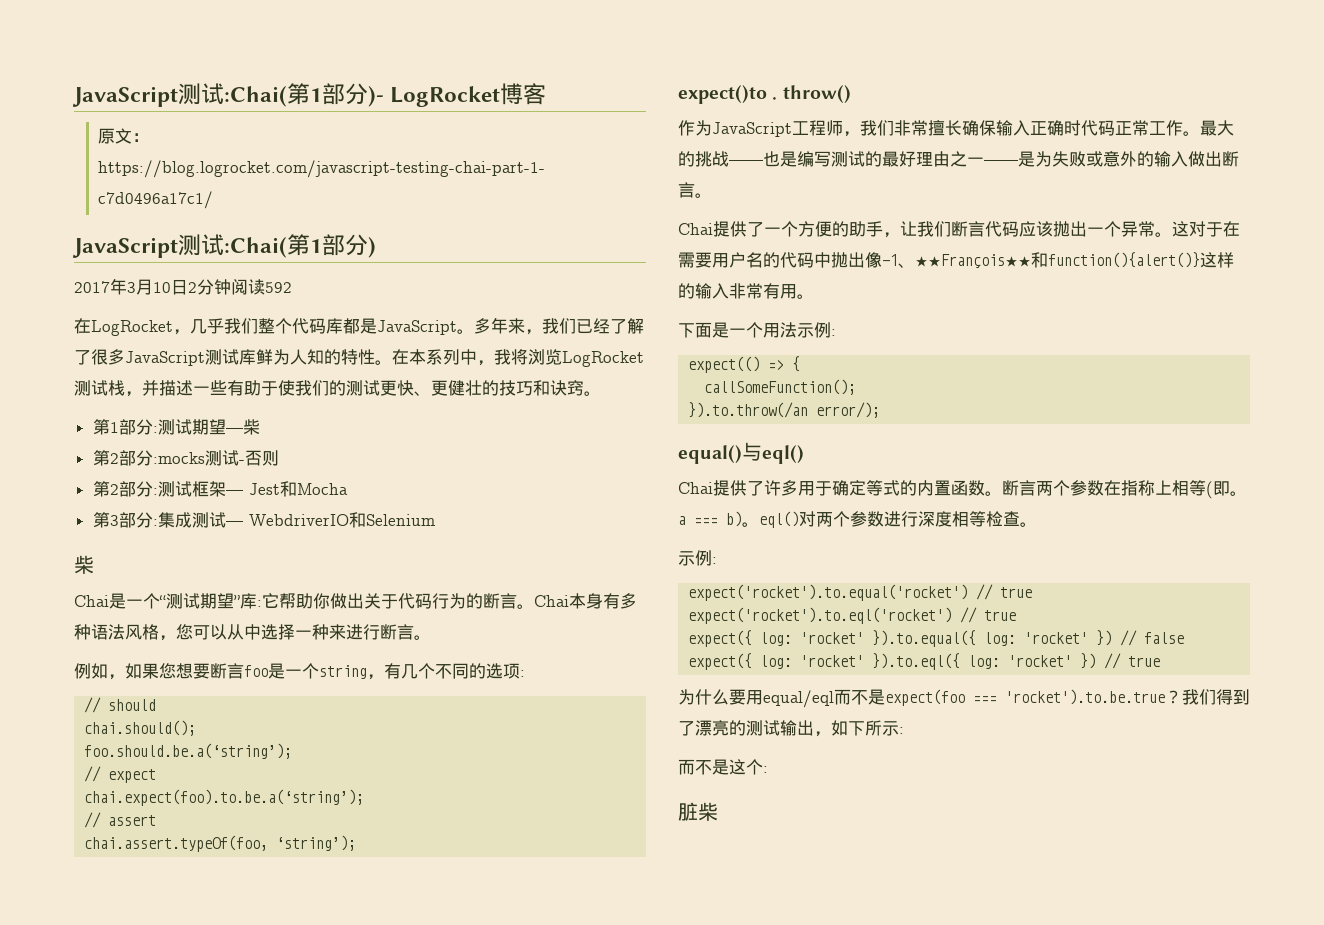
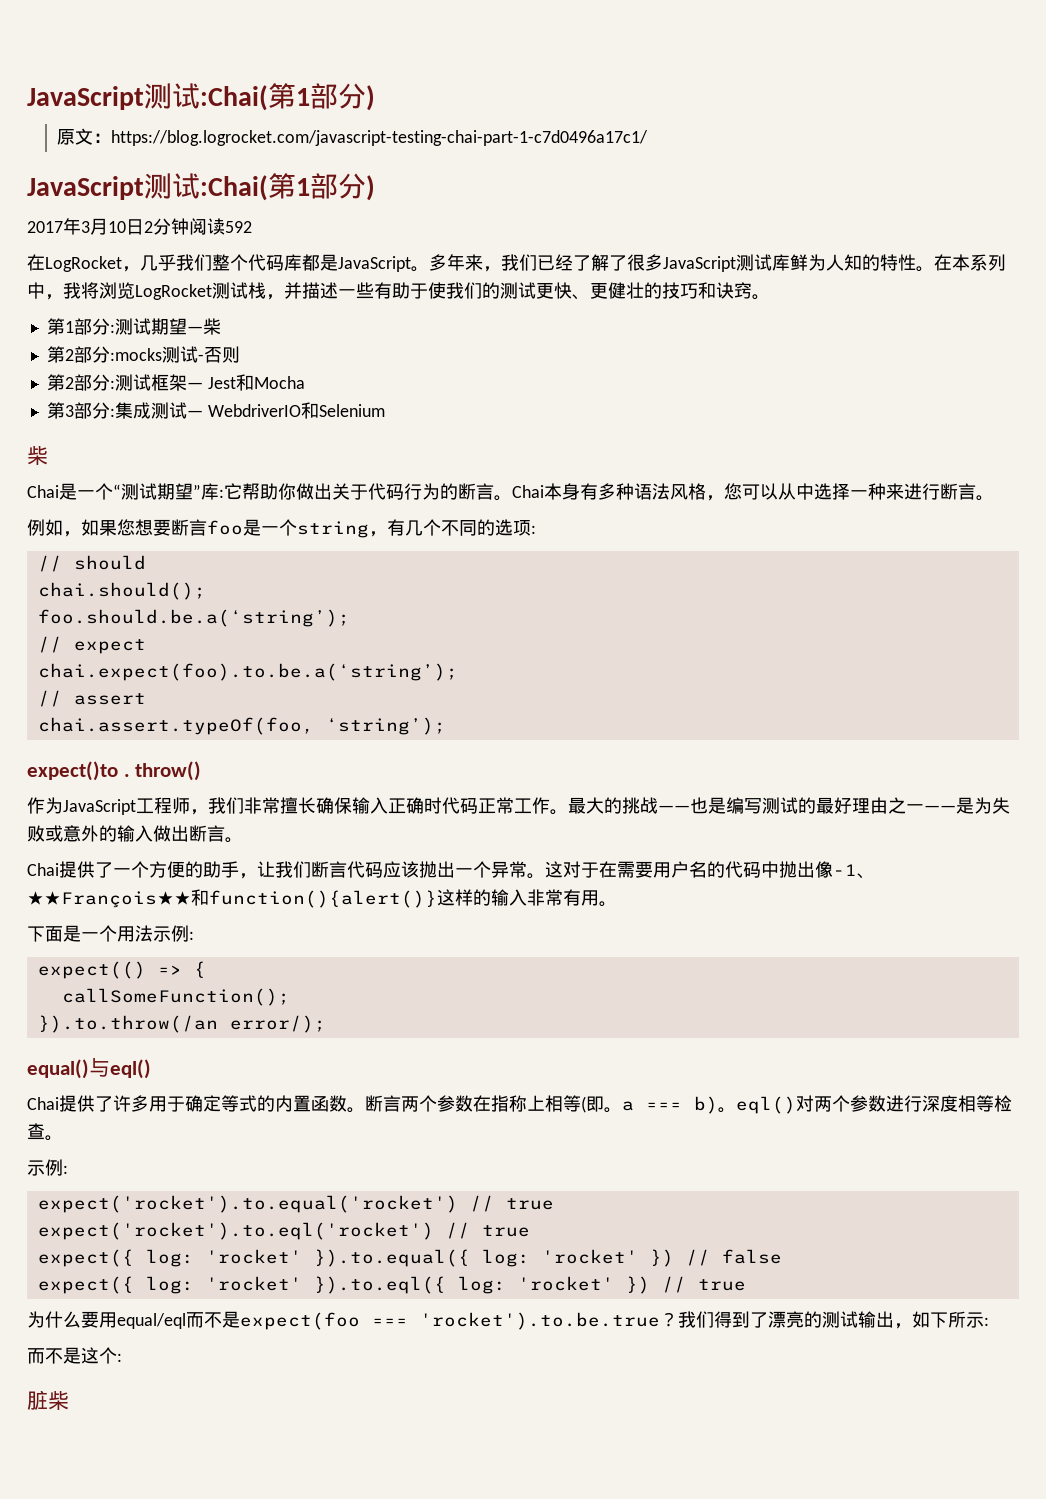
[72,83,547,107] JavaScript测试:Chai(第1部分)- LogRocket博客 -> [27,83,375,111] JavaScript测试:Chai(第1部分)

